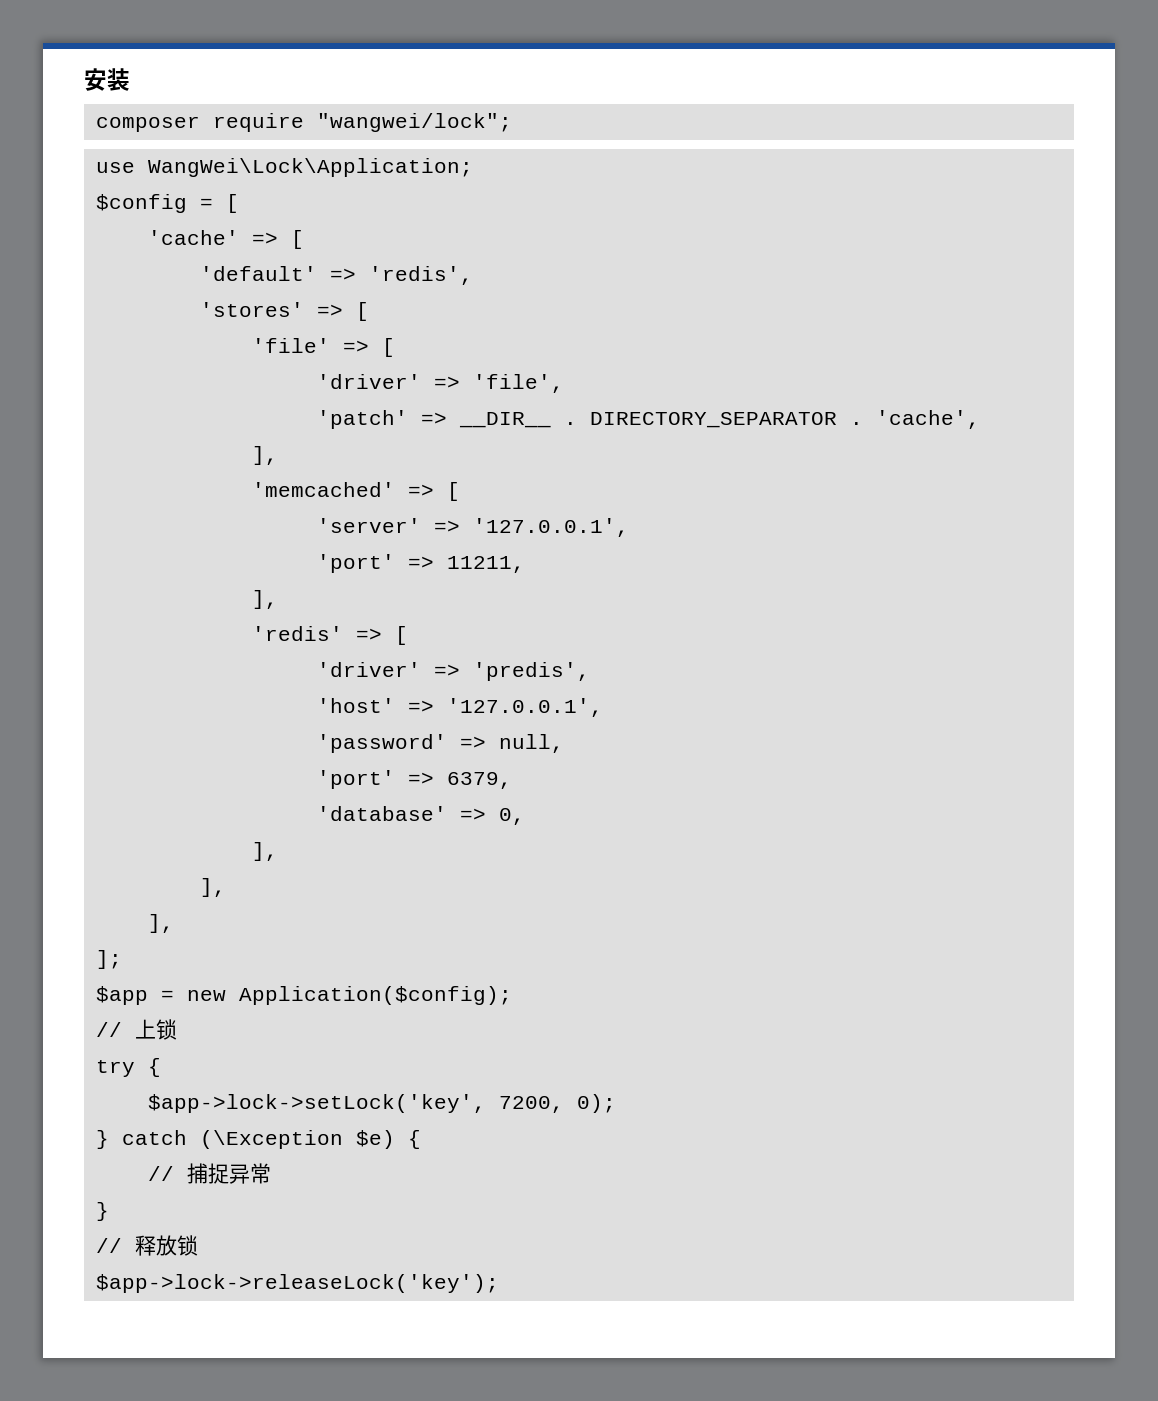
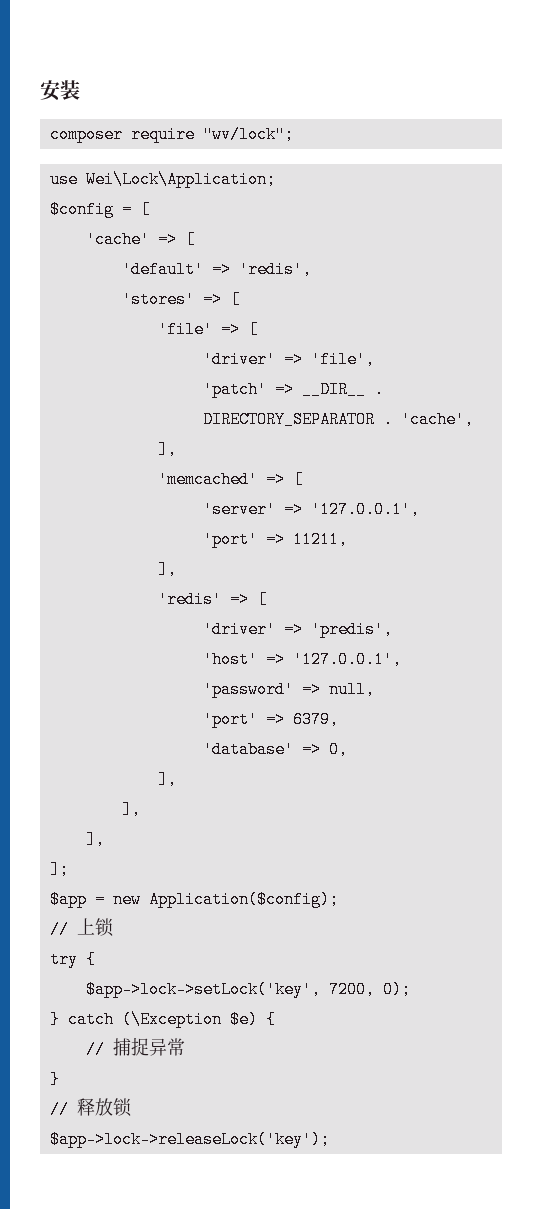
[317,113,512,132] "wangwei/lock"; -> [203,126,295,143] "wv/lock";
[148,158,473,177] WangWei\Lock\Application; -> [86,171,277,188] Wei\Lock\Application;

